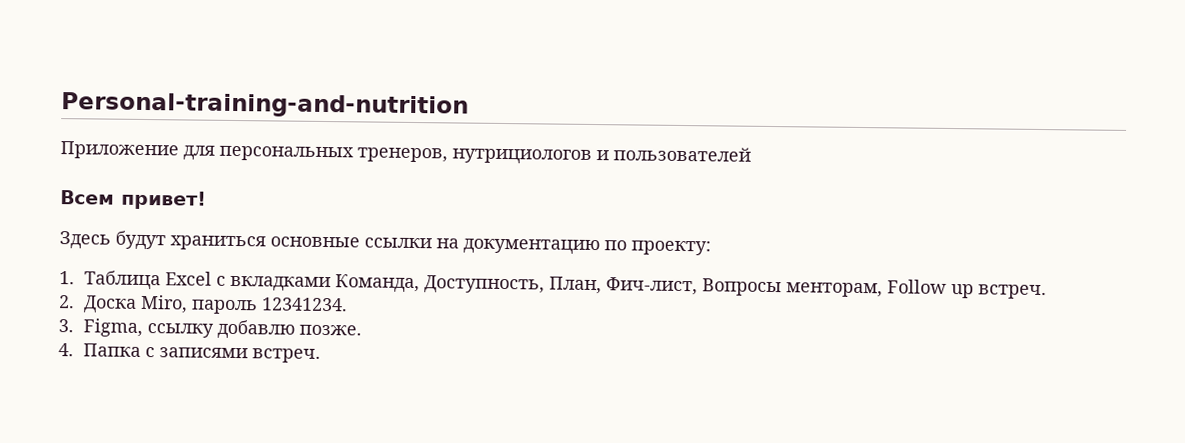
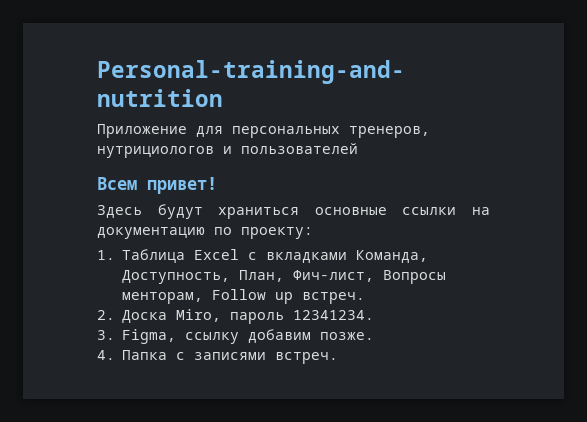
[217,319,296,340] добавлю -> [248,329,312,343] добавим

